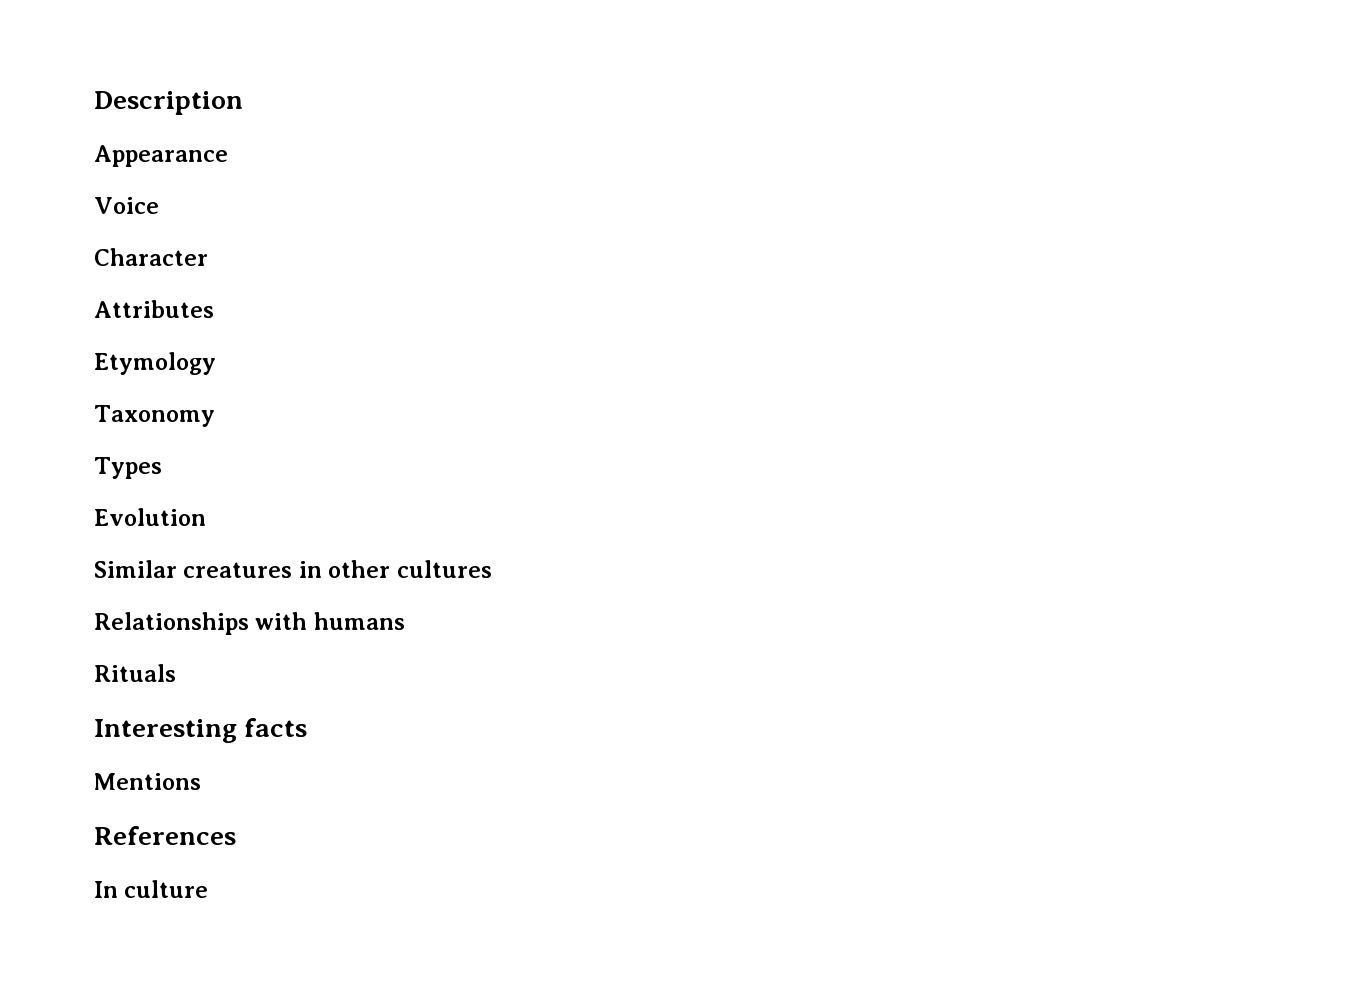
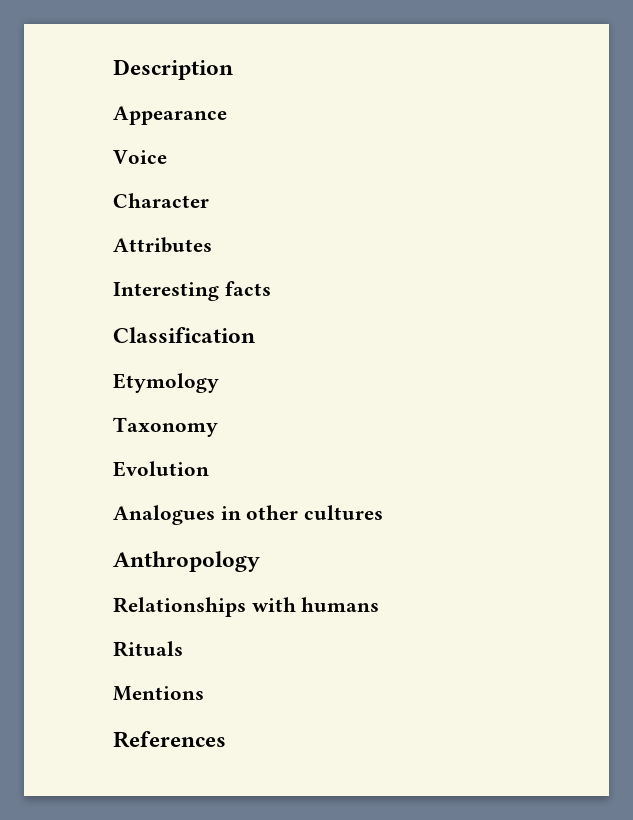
(214, 309) none -> [113,281,271,301] [113,327,255,343] // Interesting facts // Classification
[94,457,162,479] // Types -> (218, 427) none
[94,560,293,578] Similar creatures -> [113,505,215,525] Analogues
(492, 569) none -> [113,551,260,572] // Anthropology
[94,718,308,743] // Interesting facts -> (183, 649) none
[94,880,209,898] // In culture -> (226, 739) none

